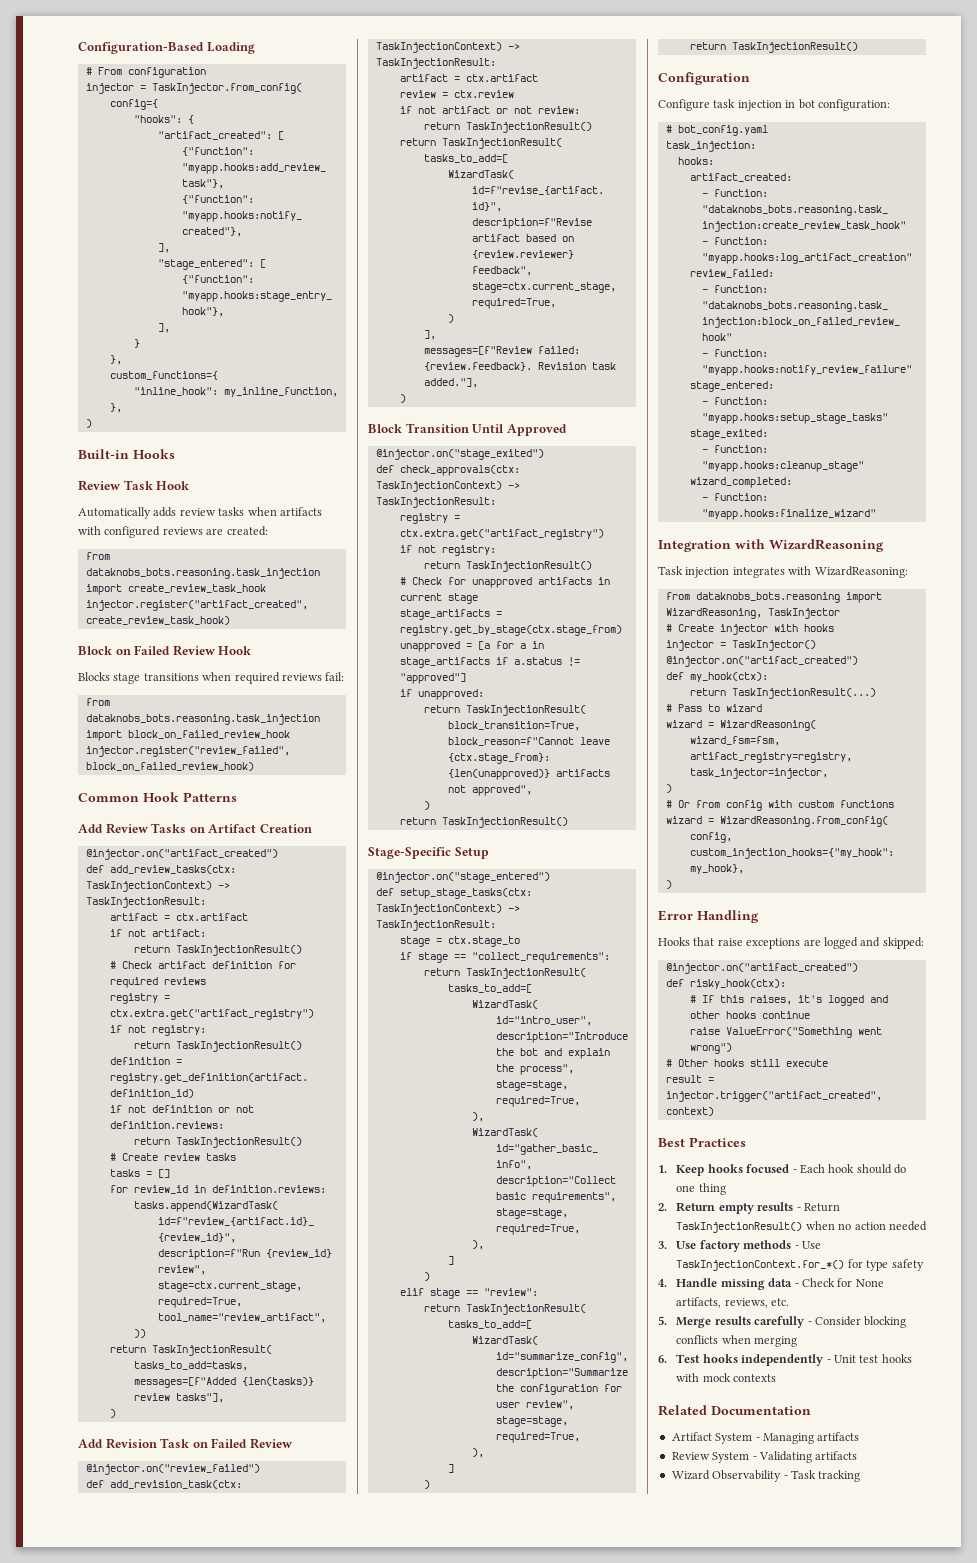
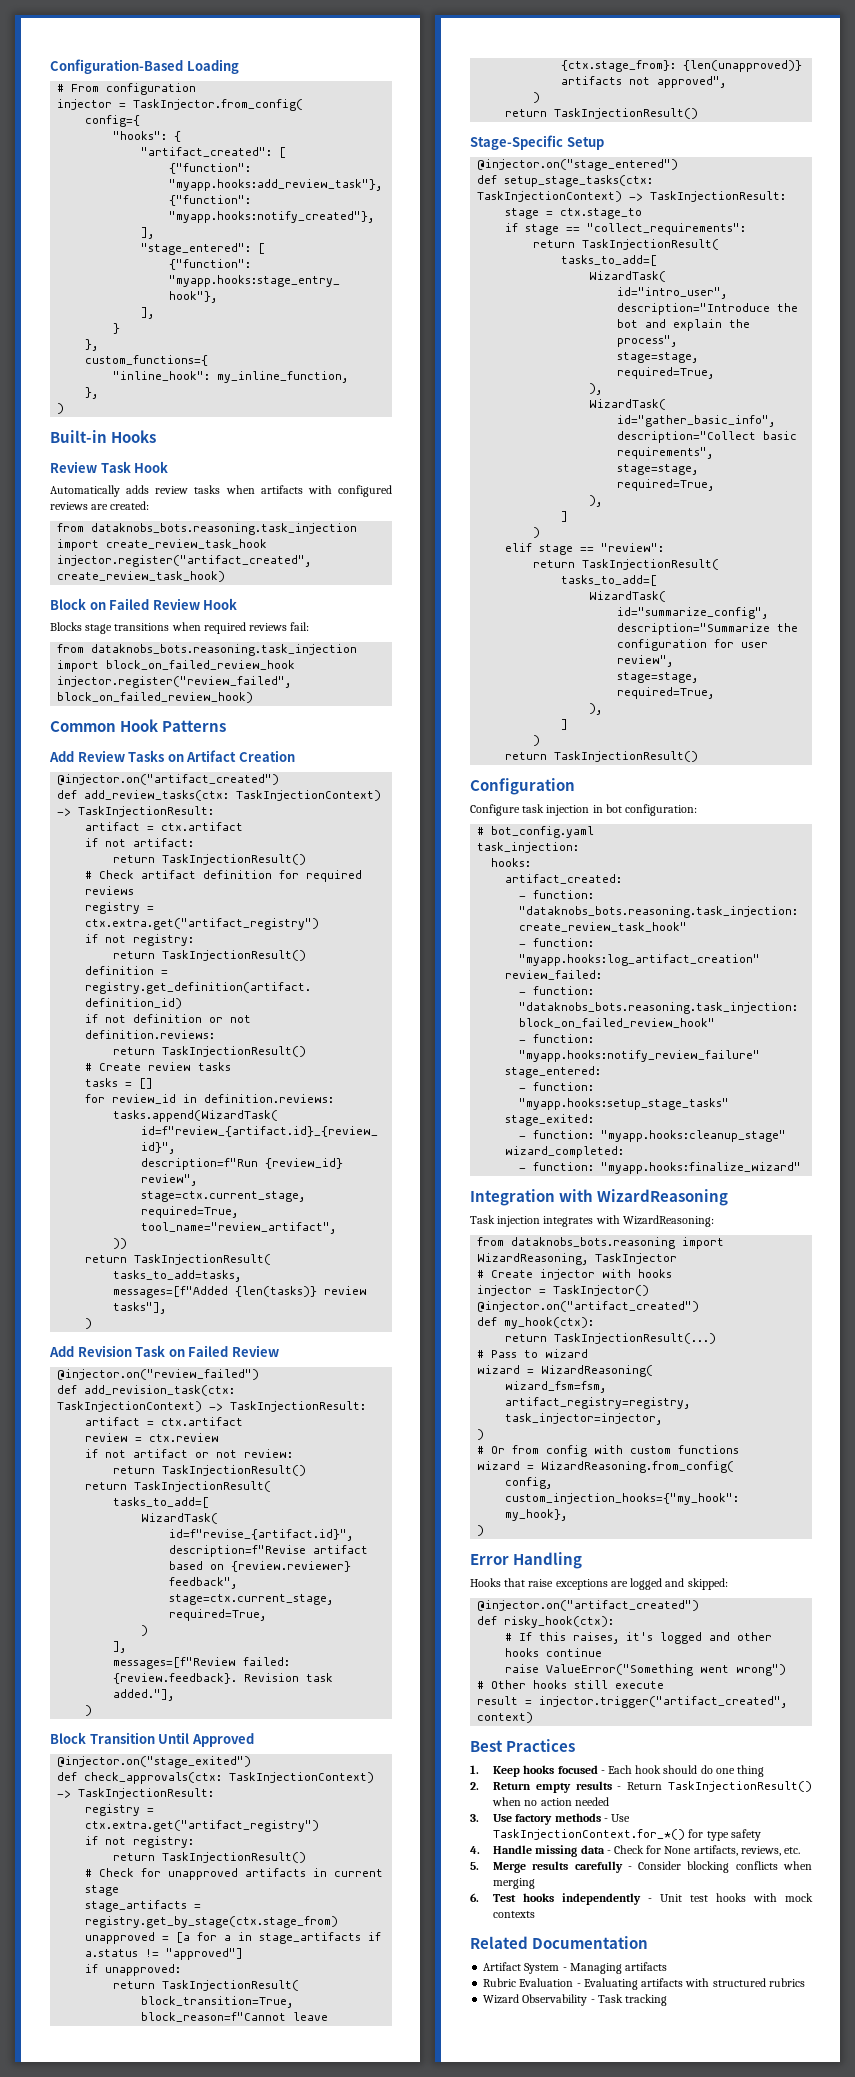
[671,1451,858,1463] Review System - Validating artifacts -> [483,1978,805,1990] Rubric Evaluation - Evaluating artifacts with structured rubrics

